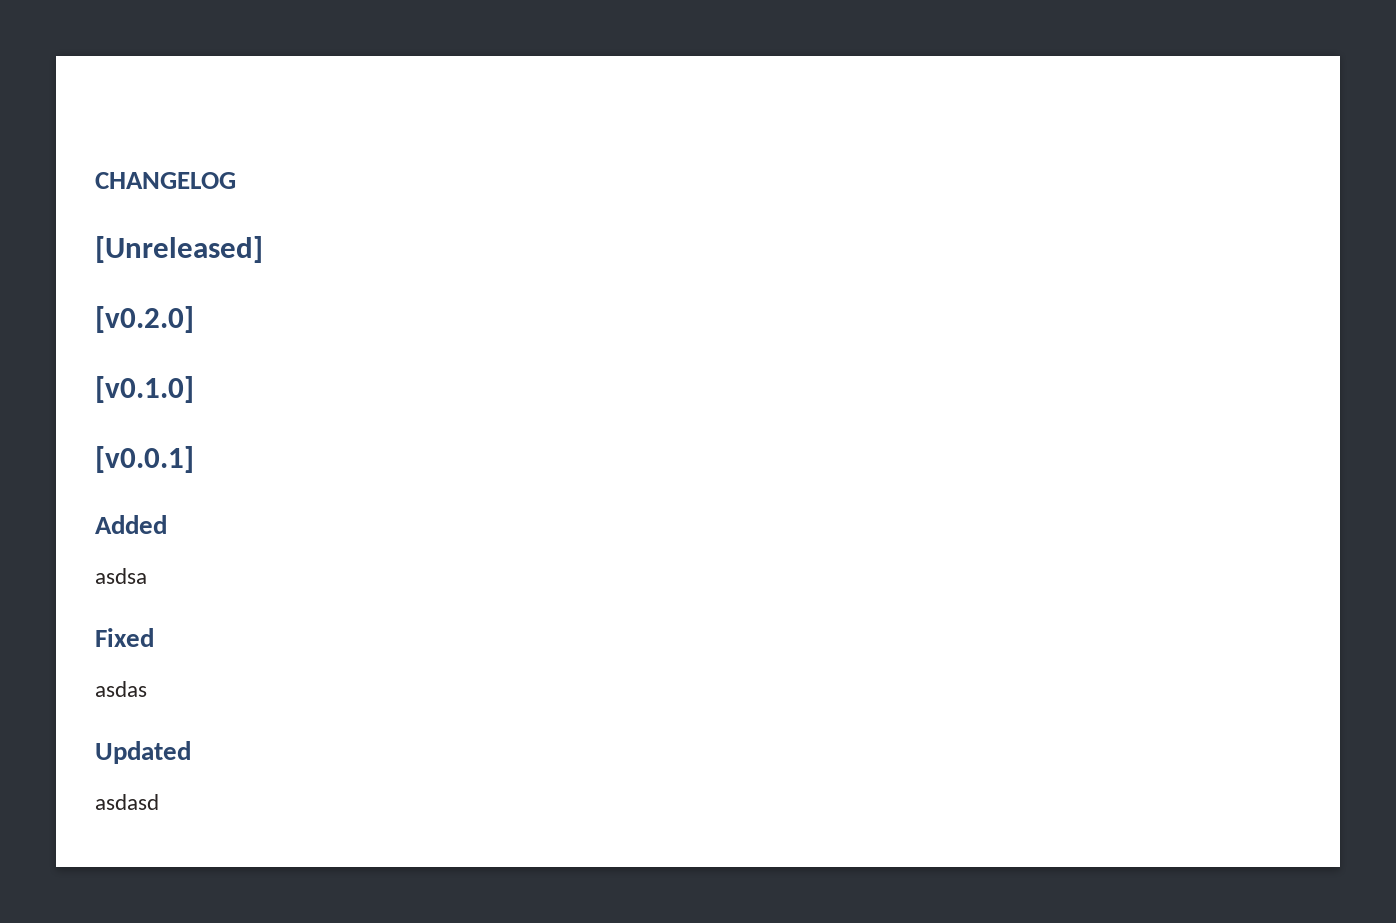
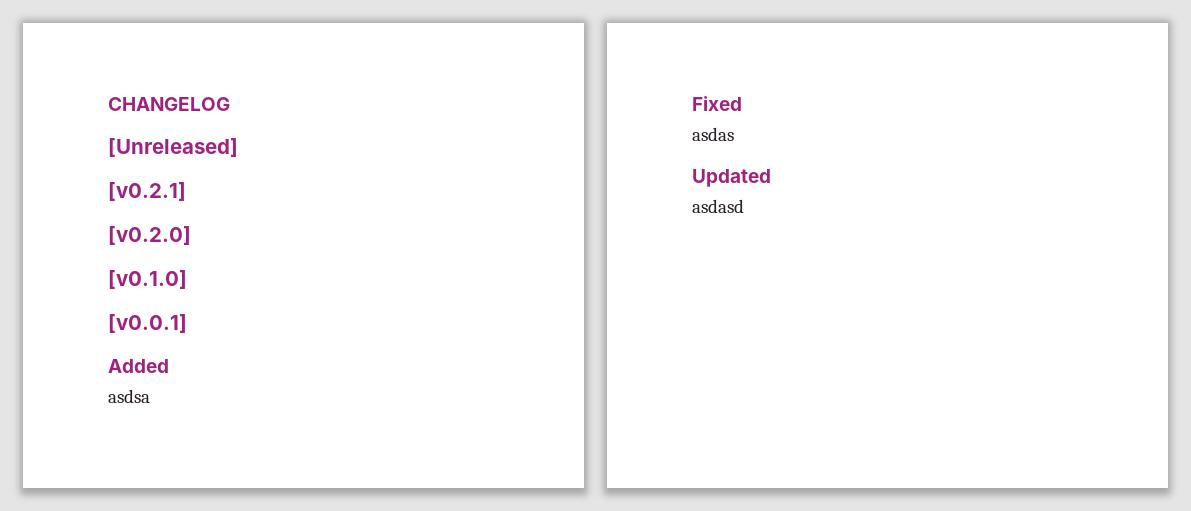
(263, 249) none -> [108,182,186,201] // [v0.2.1]

